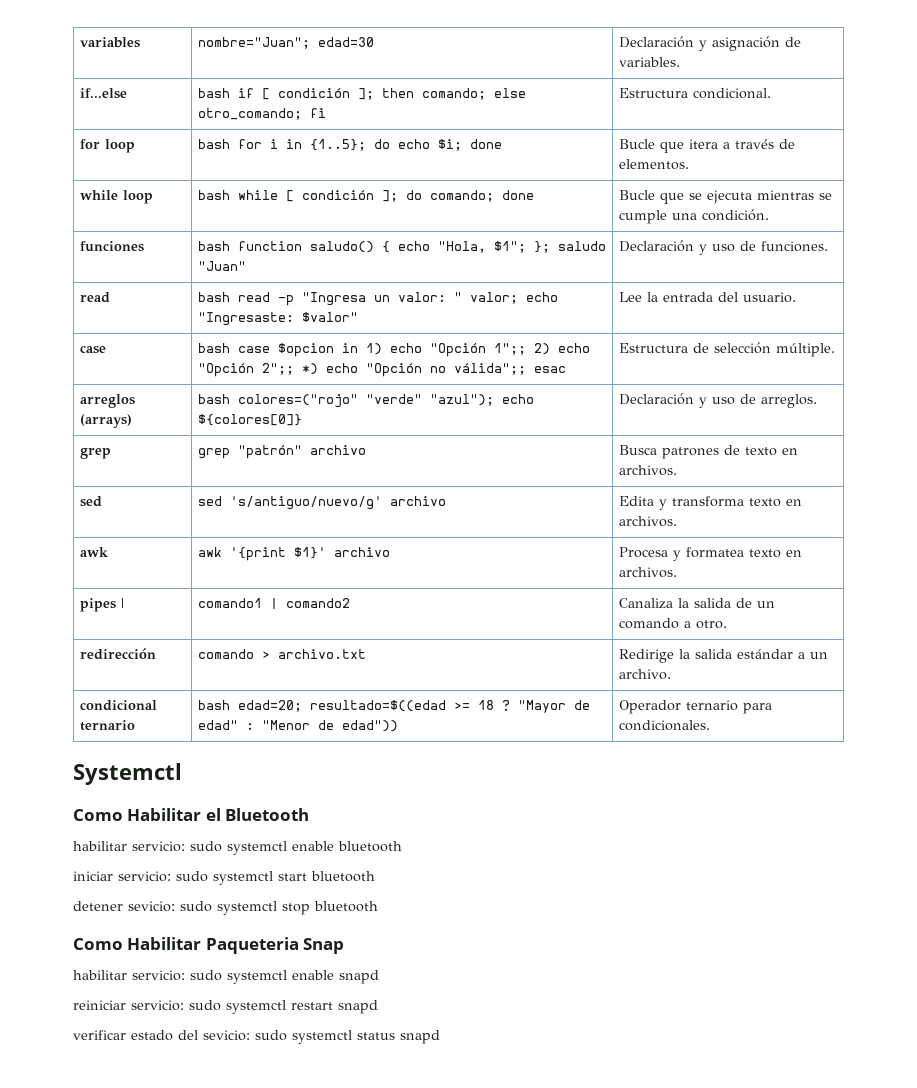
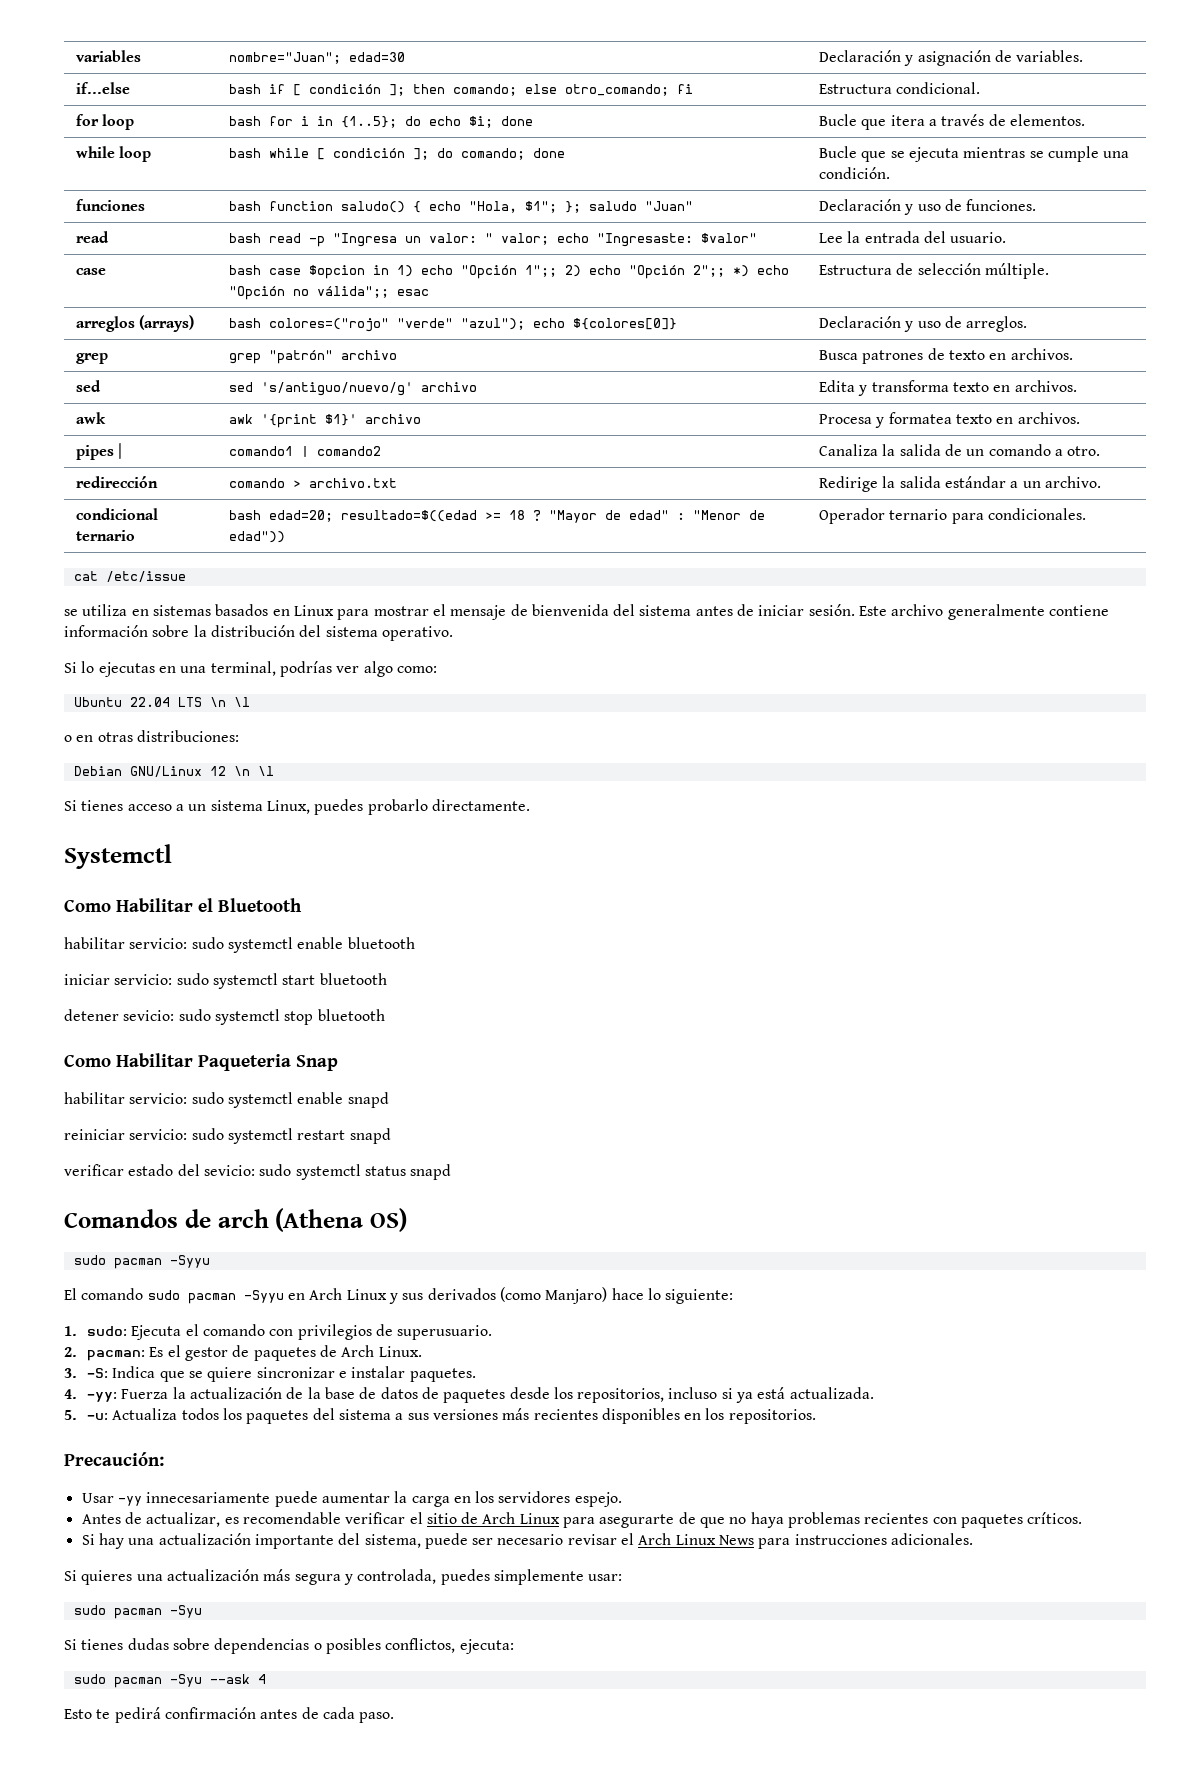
(710, 725) none -> [73,571,186,582] [64,604,1110,620] [64,625,453,641] [64,661,437,677] [73,697,250,707] [64,730,239,742] [73,766,274,777] [64,799,530,815] // cat /etc/issue // se utiliza en sistemas basados en Linux para mostrar el mensaje de bienvenida del sistema antes de iniciar sesión. Este archivo generalmente contiene información sobre la distribución del sistema operativo. // Si lo ejecutas en una terminal, podrías ver algo como: // Ubuntu 22.04 LTS \n \l // o en otras distribuciones: // Debian GNU/Linux 12 \n \l // Si tienes acceso a un sistema Linux, puedes probarlo directamente.
(440, 1037) none -> [64,1208,407,1232] [73,1255,210,1269] [64,1287,734,1304] [64,1324,493,1340] [64,1345,422,1361] [64,1366,476,1382] [64,1387,874,1403] [64,1408,816,1424] [64,1452,164,1466] [81,1491,622,1507] [81,1512,1083,1528] [81,1533,974,1549] [64,1569,623,1585] [73,1605,202,1619] [64,1638,514,1654] [73,1674,266,1688] [64,1707,395,1723] // Comandos de arch (Athena OS) // sudo pacman -Syyu // El comando sudo pacman -Syyu en Arch Linux y sus derivados (como Manjaro) hace lo siguiente: // 1. sudo: Ejecuta el comando con privilegios de superusuario. // 2. pacman: Es el gestor de paquetes de Arch Linux. // 3. -S: Indica que se quiere sincronizar e instalar paquetes. // 4. -yy: Fuerza la actualización de la base de datos de paquetes desde los repositorios, incluso si ya está actualizada. // 5. -u: Actualiza todos los paquetes del sistema a sus versiones más recientes disponibles en los repositorios. // Precaución: // Usar -yy innecesariamente puede aumentar la carga en los servidores espejo. // Antes de actualizar, es recomendable verificar el sitio de Arch Linux para asegurarte de que no haya problemas recientes con paquetes críticos. // Si hay una actualización importante del sistema, puede ser necesario revisar el Arch Linux News para instrucciones adicionales. // Si quieres una actualización más segura y controlada, puedes simplemente usar: // sudo pacman -Syu // Si tienes dudas sobre dependencias o posibles conflictos, ejecuta: // sudo pacman -Syu --ask 4 // Esto te pedirá confirmación antes de cada paso.

